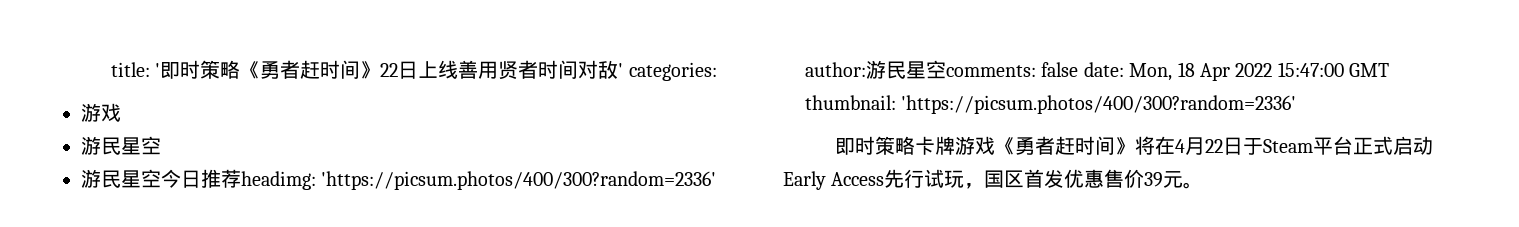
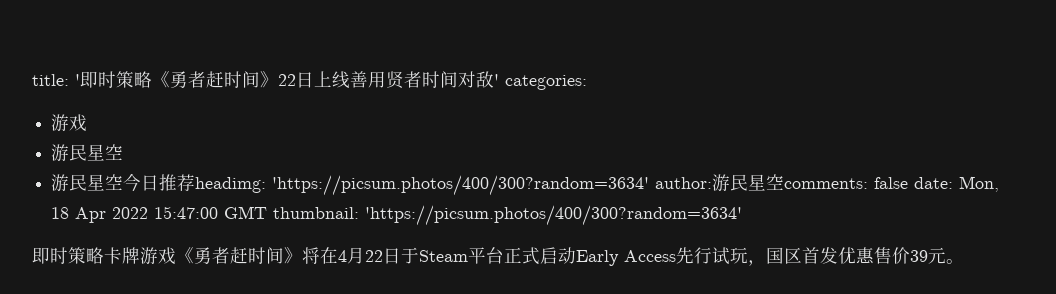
[321,171,717,190] 'https://picsum.photos/400/300?random=2336' -> [272,175,650,196] 'https://picsum.photos/400/300?random=3634'
[901,95,1297,114] 'https://picsum.photos/400/300?random=2336' -> [365,205,743,226] 'https://picsum.photos/400/300?random=3634'

